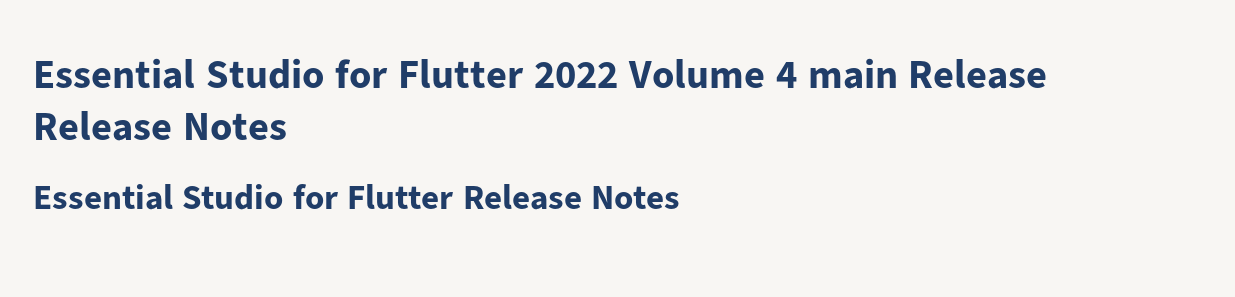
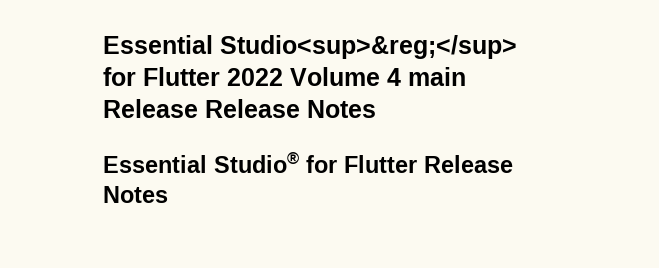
[33,58,324,89] Essential Studio -> [103,35,517,59] Essential Studio<sup>&reg;</sup>
[182,184,284,210] Studio -> [214,152,299,173] Studio®

